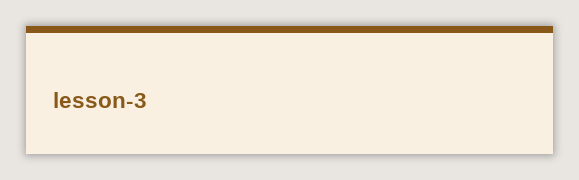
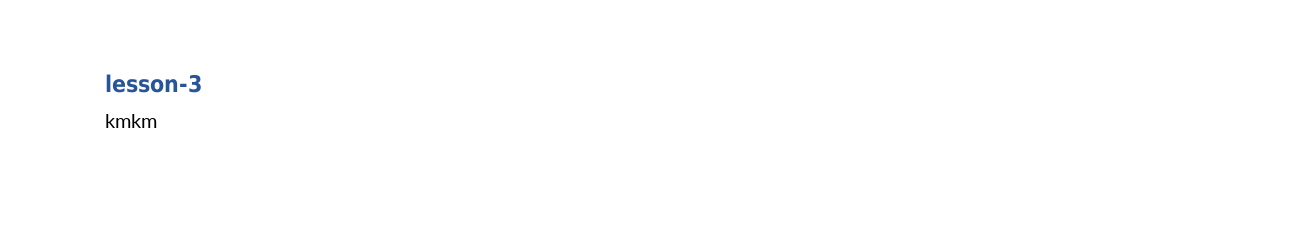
(147, 100) none -> [105,114,157,128] // kmkm

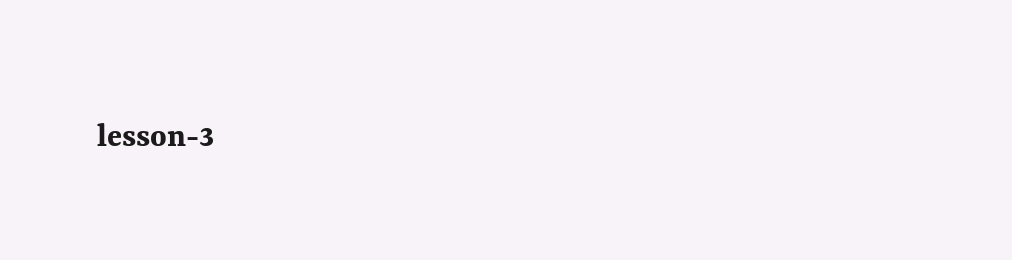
[105,114,157,128] // kmkm -> (214, 134) none

